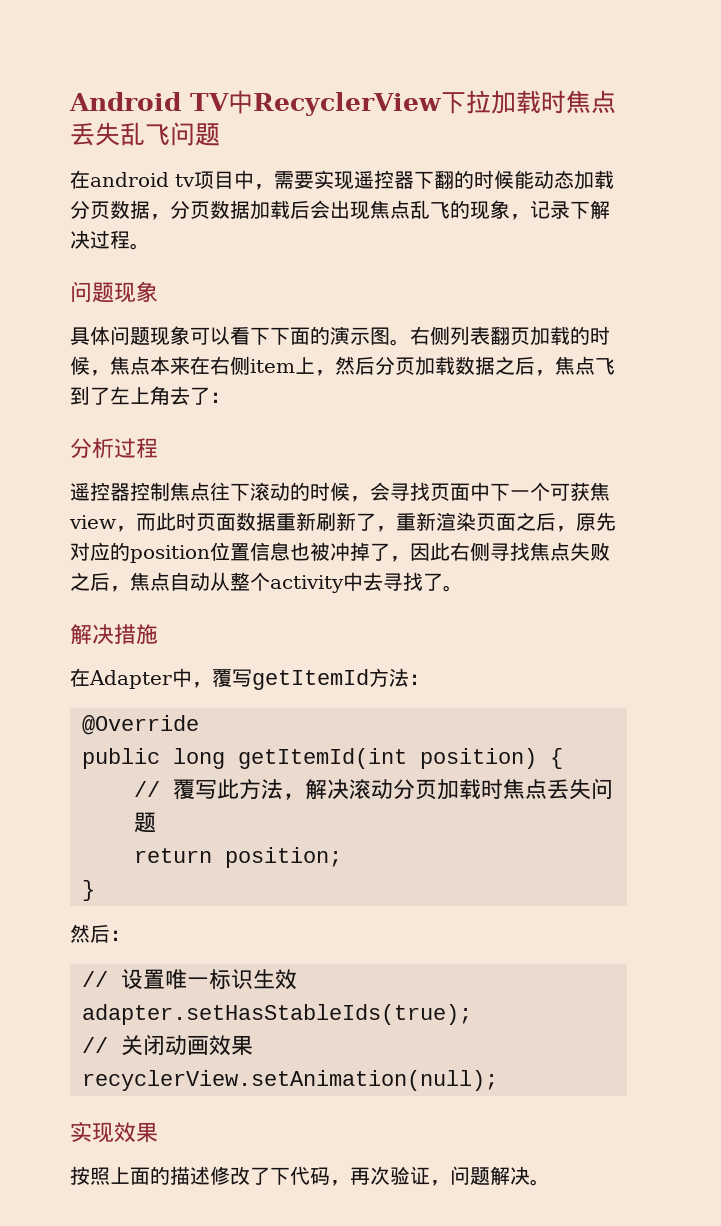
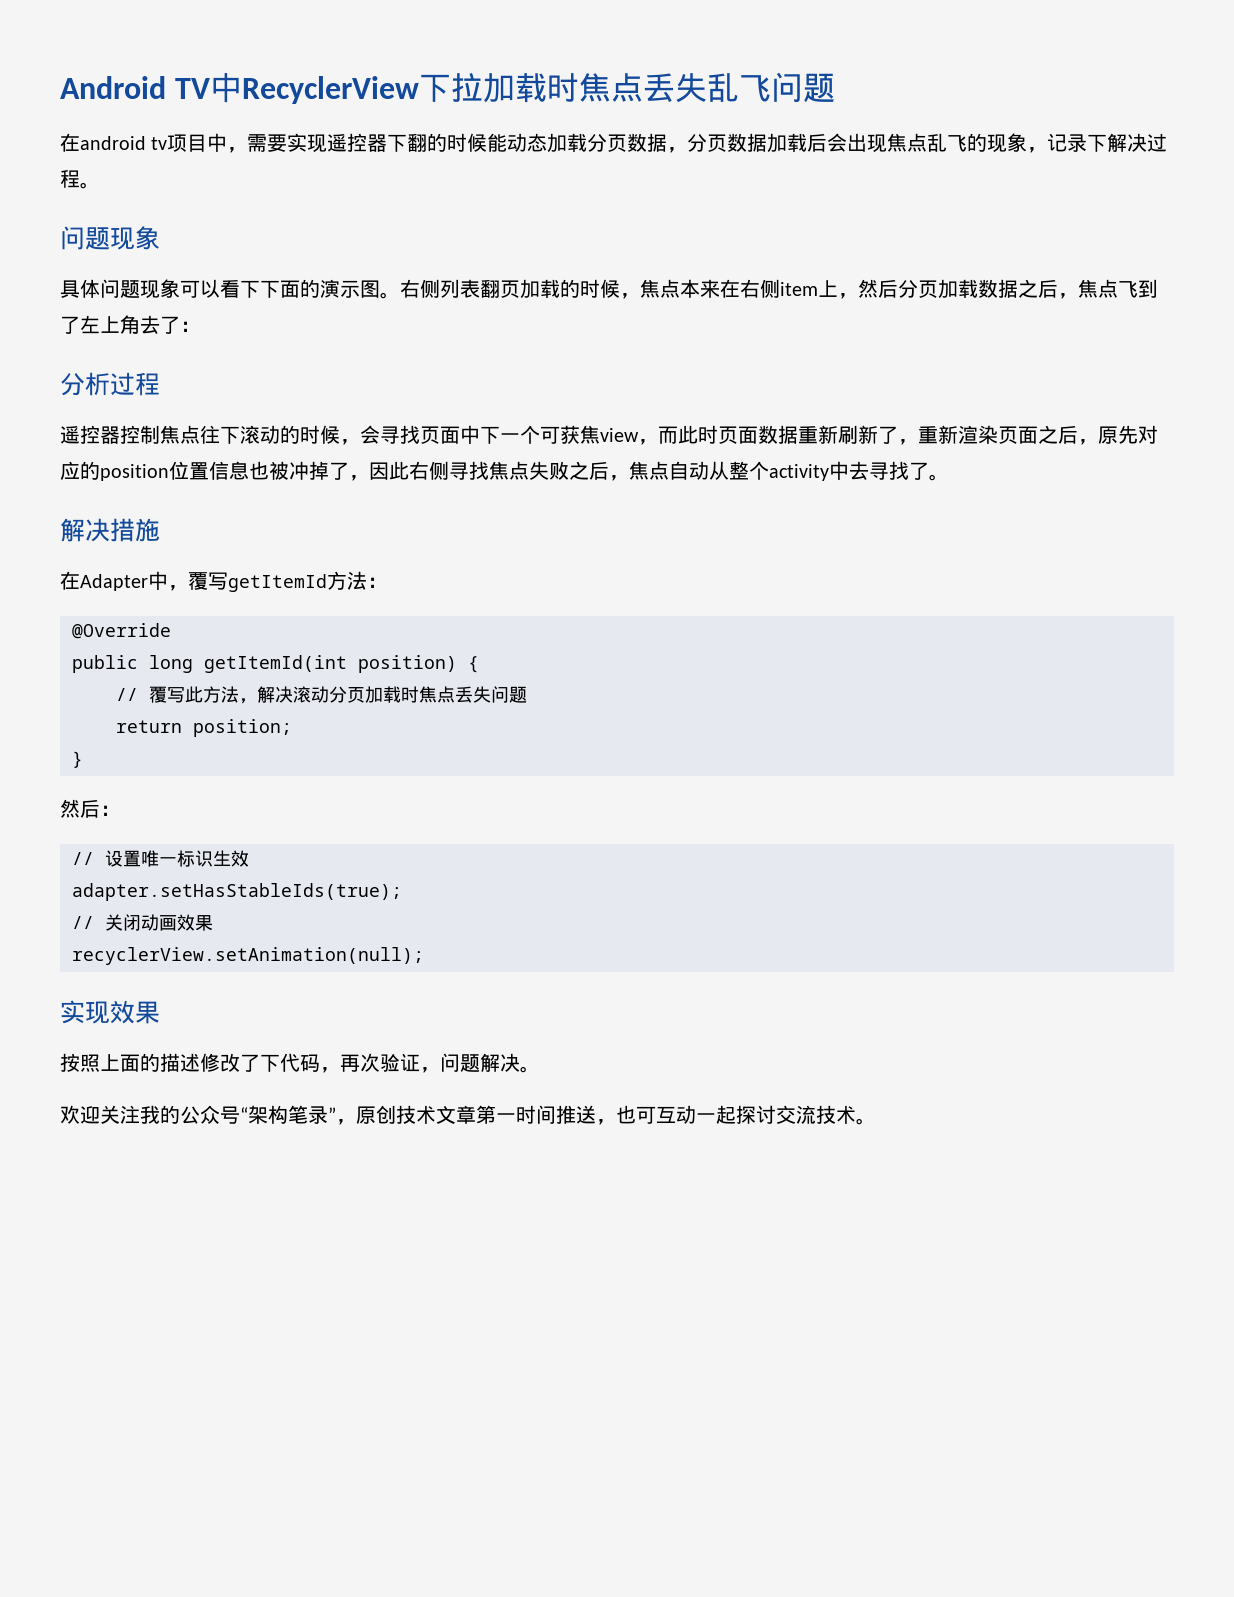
(550, 1182) none -> [60,1105,876,1125] // 欢迎关注我的公众号“架构笔录”，原创技术文章第一时间推送，也可互动一起探讨交流技术。

